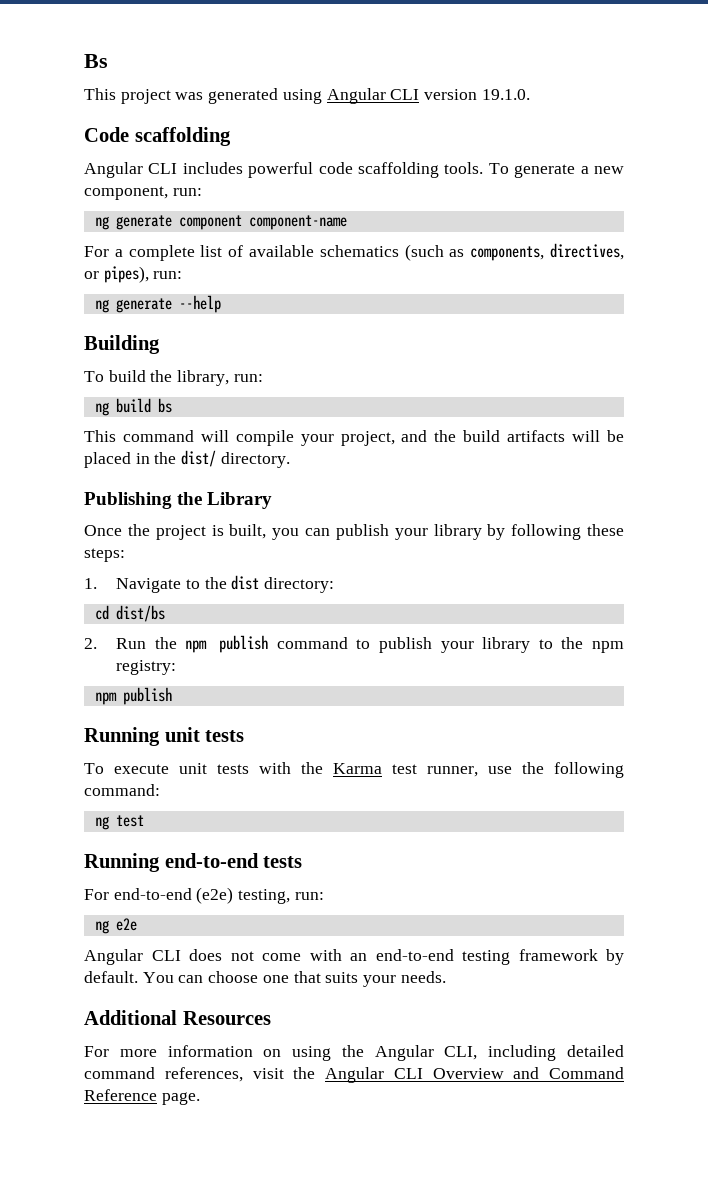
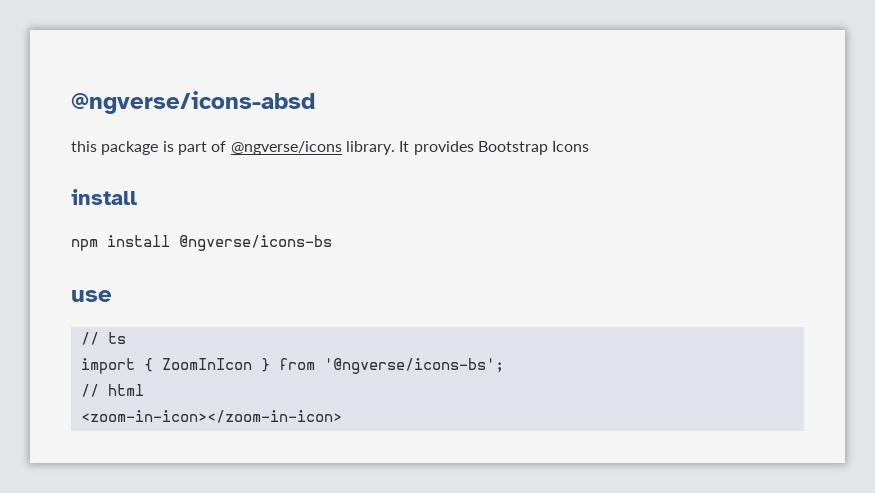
[84,54,108,68] [84,88,530,104] [84,127,231,146] [84,162,624,178] [84,186,202,200] [94,215,347,230] [84,243,624,261] [84,266,183,283] [94,295,221,313] [84,335,160,354] [84,370,263,386] [94,398,172,416] [84,430,625,446] [84,450,290,468] [84,492,273,509] [84,524,624,540] [84,548,125,562] [84,575,335,593] [94,605,165,622] [84,635,625,653] [116,660,177,675] [94,687,172,705] [84,727,245,746] [84,762,624,778] [84,784,160,796] [94,815,144,830] [84,853,303,872] [84,887,324,904] [94,918,137,934] [84,949,624,965] [84,971,446,987] [84,1010,271,1025] [84,1045,624,1061] [84,1067,624,1083] [84,1089,200,1105] Bs // This project was generated using Angular CLI version 19.1.0. // Code scaffolding // Angular CLI includes powerful code scaffolding tools. To generate a new component, run: // ng generate component component-name // For a complete list of available schematics (such as components, directives, or pipes), run: // ng generate --help // Building // To build the library, run: // ng build bs // This command will compile your project, and the build artifacts will be placed in the dist/ directory. // Publishing the Library // Once the project is built, you can publish your library by following these steps: // 1. Navigate to the dist directory: // cd dist/bs // 2. Run the npm publish command to publish your library to the npm registry: // npm publish // Running unit tests // To execute unit tests with the Karma test runner, use the following command: // ng test // Running end-to-end tests // For end-to-end (e2e) testing, run: // ng e2e // Angular CLI does not come with an end-to-end testing framework by default. You can choose one that suits your needs. // Additional Resources // For more information on using the Angular CLI, including detailed command references, visit the Angular CLI Overview and Command Reference page. -> [71,91,315,114] [71,141,590,155] [71,189,137,205] [71,235,332,251] [71,290,112,302] [80,332,126,345] [80,358,504,374] [80,384,144,397] [80,410,342,423] @ngverse/icons-absd // this package is part of @ngverse/icons library. It provides Bootstrap Icons // install // npm install @ngverse/icons-bs // use // // ts // import { ZoomInIcon } from '@ngverse/icons-bs'; // // html // <zoom-in-icon></zoom-in-icon>

